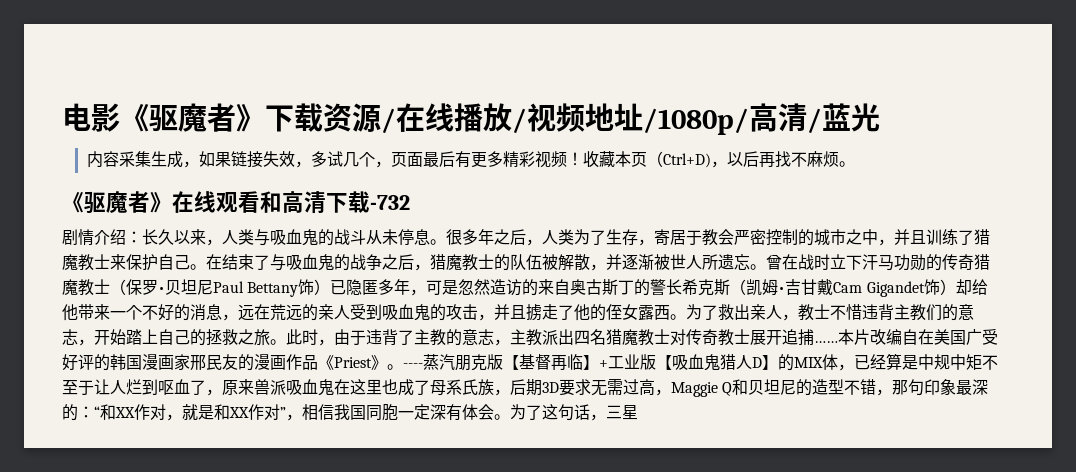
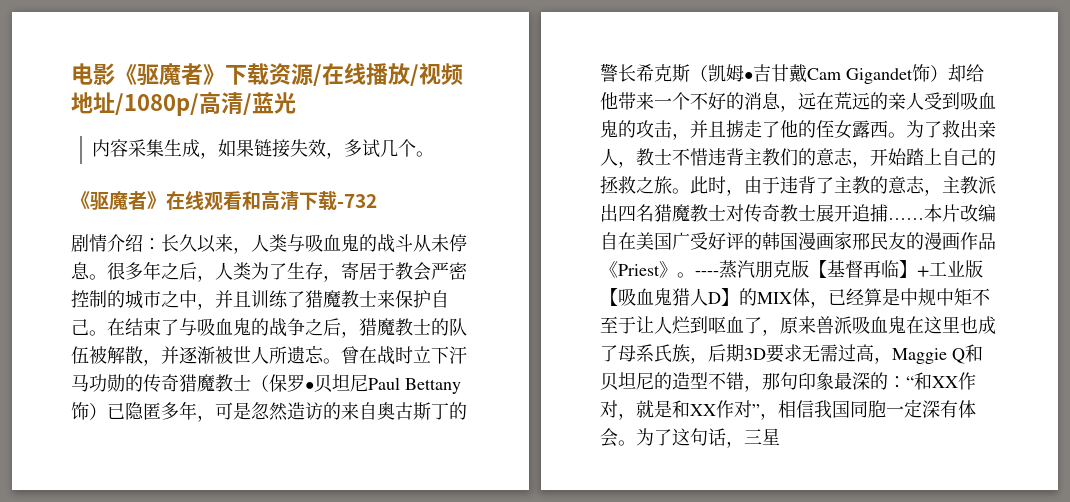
[374,151,839,168] ，页面最后有更多精彩视频！收藏本页（Ctrl+D)，以后再找不麻烦 -> (417, 148) none

